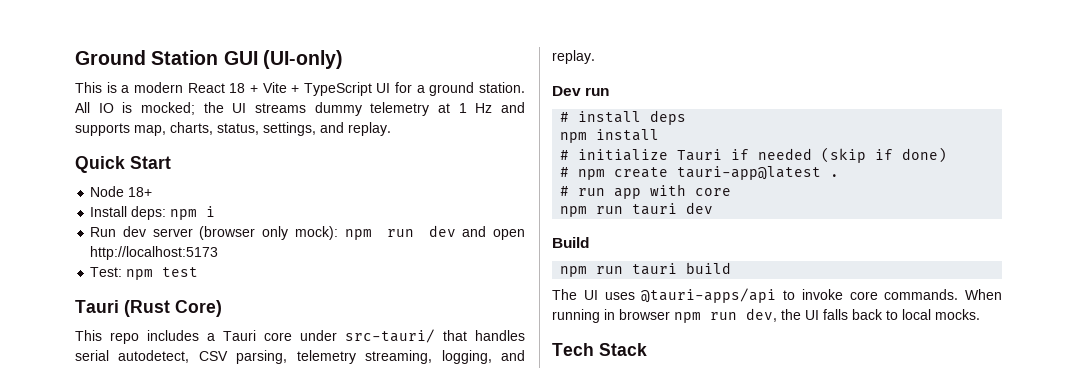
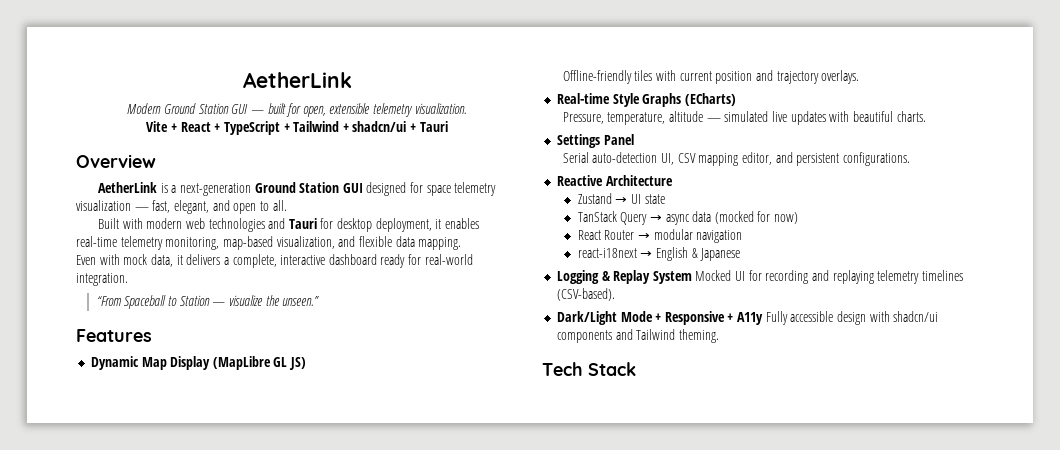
[75,50,343,69] [75,82,525,96] [75,102,525,116] [75,122,391,136] [75,156,171,173] [90,186,153,197] [90,206,216,220] [90,225,525,240] [90,246,219,260] [90,267,199,280] [75,300,222,317] [75,329,525,344] [75,350,525,364] [552,50,595,64] [552,86,610,96] [560,110,687,125] [560,129,660,143] [560,147,948,163] [560,166,840,180] [560,184,732,199] [560,202,714,217] [552,237,589,248] [560,262,732,277] [552,288,1002,303] [552,308,980,323] Ground Station GUI (UI-only) // This is a modern React 18 + Vite + TypeScript UI for a ground station. All IO is mocked; the UI streams dummy telemetry at 1 Hz and supports map, charts, status, settings, and replay. // Quick Start // Node 18+ // Install deps: npm i // Run dev server (browser only mock): npm run dev and open http://localhost:5173 // Test: npm test // Tauri (Rust Core) // This repo includes a Tauri core under src-tauri/ that handles serial autodetect, CSV parsing, telemetry streaming, logging, and replay. // Dev run // # install deps // npm install // # initialize Tauri if needed (skip if done) // # npm create tauri-app@latest . // # run app with core // npm run tauri dev // Build // npm run tauri build // The UI uses @tauri-apps/api to invoke core commands. When running in browser npm run dev, the UI falls back to local mocks. -> [242,72,352,88] [127,103,467,117] [146,121,448,135] [76,154,156,168] [97,182,497,196] [76,200,287,214] [97,218,480,232] [76,236,462,250] [76,254,473,268] [76,273,128,286] [96,295,320,309] [76,329,152,342] [90,356,307,370] [562,70,860,84] [556,93,736,107] [562,111,926,125] [556,134,634,148] [562,152,910,166] [556,175,673,186] [577,193,665,204] [577,211,799,225] [577,229,743,243] [577,247,741,261] [556,270,963,284] [556,288,615,301] [556,311,939,325] [556,329,719,343] AetherLink // Modern Ground Station GUI — built for open, extensible telemetry visualization. // Vite + React + TypeScript + Tailwind + shadcn/ui + Tauri // Overview // AetherLink is a next-generation Ground Station GUI designed for space telemetry visualization — fast, elegant, and open to all. // Built with modern web technologies and Tauri for desktop deployment, it enables real-time telemetry monitoring, map-based visualization, and flexible data mapping. // Even with mock data, it delivers a complete, interactive dashboard ready for real-world integration. // “From Spaceball to Station — visualize the unseen.” // Features // Dynamic Map Display (MapLibre GL JS) // Offline-friendly tiles with current position and trajectory overlays. // Real-time Style Graphs (ECharts) // Pressure, temperature, altitude — simulated live updates with beautiful charts. // Settings Panel // Serial auto-detection UI, CSV mapping editor, and persistent configurations. // Reactive Architecture // Zustand → UI state // TanStack Query → async data (mocked for now) // React Router → modular navigation // react-i18next → English & Japanese // Logging & Replay System Mocked UI for recording and replaying telemetry timelines (CSV-based). // Dark/Light Mode + Responsive + A11y Fully accessible design with shadcn/ui components and Tailwind theming.

